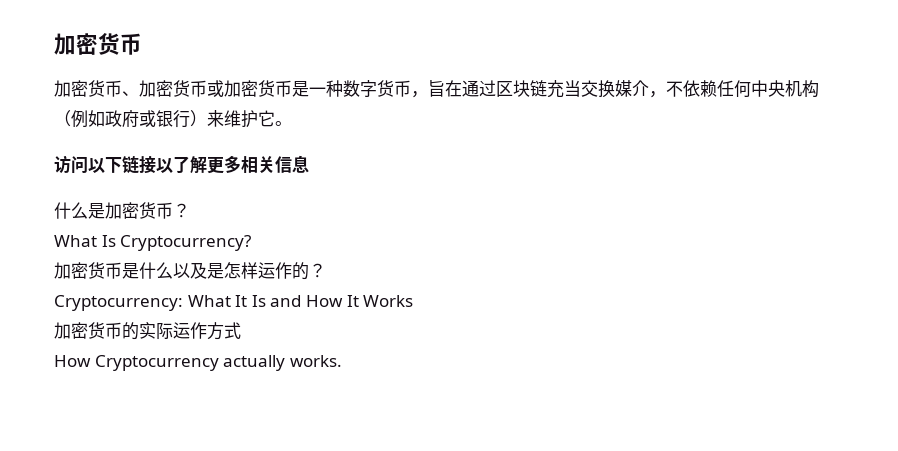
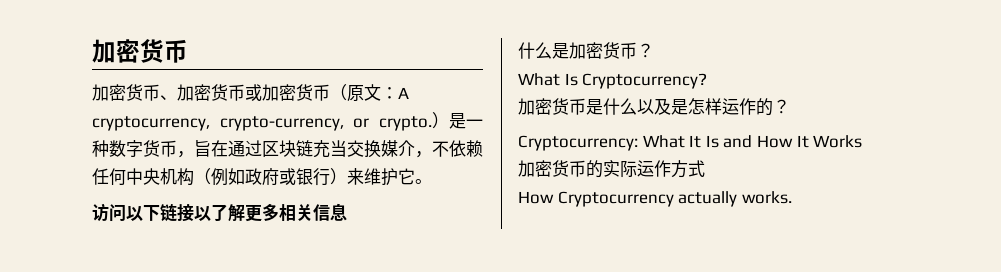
(292, 88) none -> [330,84,409,101] [92,112,450,131] （原文：A cryptocurrency, crypto-currency, or crypto.）

